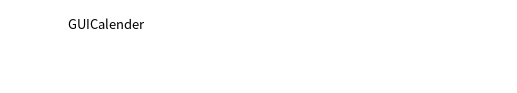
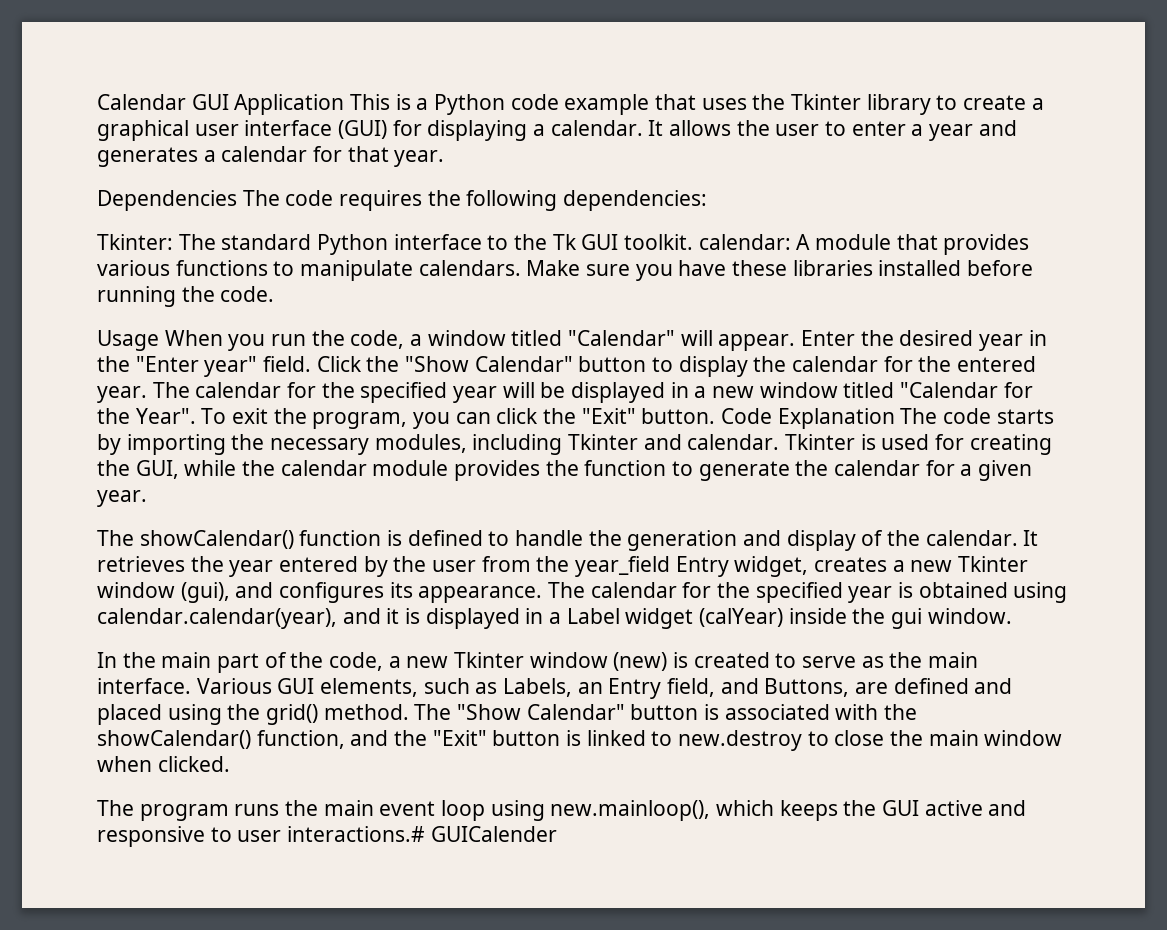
(68, 23) none -> [97,94,1044,115] [97,120,1017,141] [97,146,445,167] [97,190,708,211] [97,234,1030,255] [97,260,1034,281] [97,286,275,307] [97,330,1047,351] [97,356,1037,377] [97,382,1033,403] [97,408,1054,429] [97,434,1052,455] [97,460,1033,481] [97,490,147,507] [97,530,1039,551] [97,556,1029,577] [97,582,1068,603] [97,608,1012,629] [97,652,979,673] [97,678,1013,699] [97,704,918,725] [97,730,1063,751] [97,756,230,772] [97,800,1027,821] [97,826,426,847] Calendar GUI Application This is a Python code example that uses the Tkinter library to create a graphical user interface (GUI) for displaying a calendar. It allows the user to enter a year and generates a calendar for that year. // Dependencies The code requires the following dependencies: // Tkinter: The standard Python interface to the Tk GUI toolkit. calendar: A module that provides various functions to manipulate calendars. Make sure you have these libraries installed before running the code. // Usage When you run the code, a window titled "Calendar" will appear. Enter the desired year in the "Enter year" field. Click the "Show Calendar" button to display the calendar for the entered year. The calendar for the specified year will be displayed in a new window titled "Calendar for the Year". To exit the program, you can click the "Exit" button. Code Explanation The code starts by importing the necessary modules, including Tkinter and calendar. Tkinter is used for creating the GUI, while the calendar module provides the function to generate the calendar for a given year. // The showCalendar() function is defined to handle the generation and display of the calendar. It retrieves the year entered by the user from the year_field Entry widget, creates a new Tkinter window (gui), and configures its appearance. The calendar for the specified year is obtained using calendar.calendar(year), and it is displayed in a Label widget (calYear) inside the gui window. // In the main part of the code, a new Tkinter window (new) is created to serve as the main interface. Various GUI elements, such as Labels, an Entry field, and Buttons, are defined and placed using the grid() method. The "Show Calendar" button is associated with the showCalendar() function, and the "Exit" button is linked to new.destroy to close the main window when clicked. // The program runs the main event loop using new.mainloop(), which keeps the GUI active and responsive to user interactions.#

